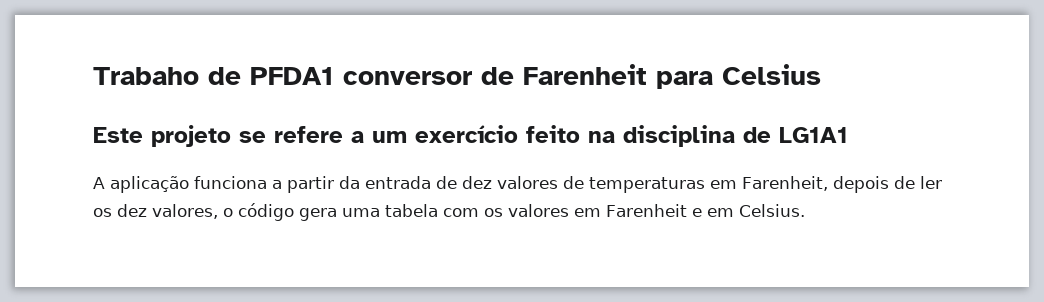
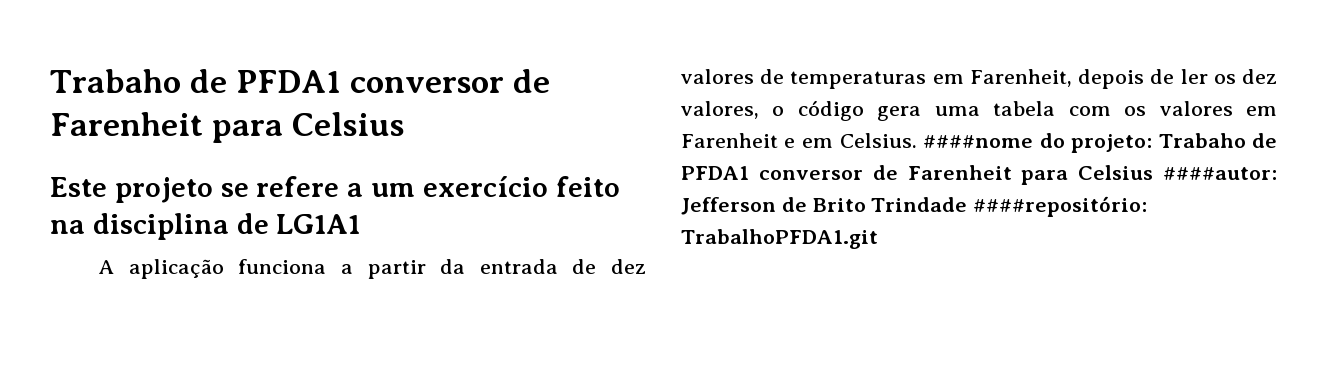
(805, 210) none -> [923,133,1277,153] [681,165,1277,185] [681,196,1148,217] [681,229,878,249] ####nome do projeto: Trabaho de PFDA1 conversor de Farenheit para Celsius ####autor: Jefferson de Brito Trindade ####repositório: TrabalhoPFDA1.git

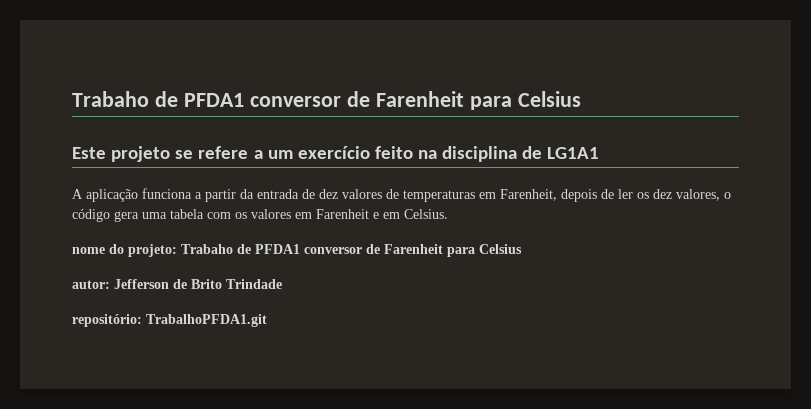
[923,135,1033,148] ####nome -> [72,247,105,254] // nome
[1163,167,1277,180] ####autor: -> [72,280,110,289] // autor:
[973,196,1148,217] ####repositório: -> [72,314,142,327] // repositório:

